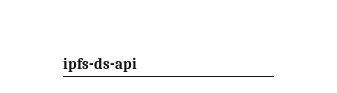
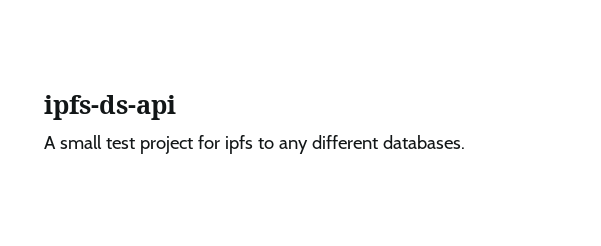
(137, 64) none -> [44,135,465,154] // A small test project for ipfs to any different databases.

